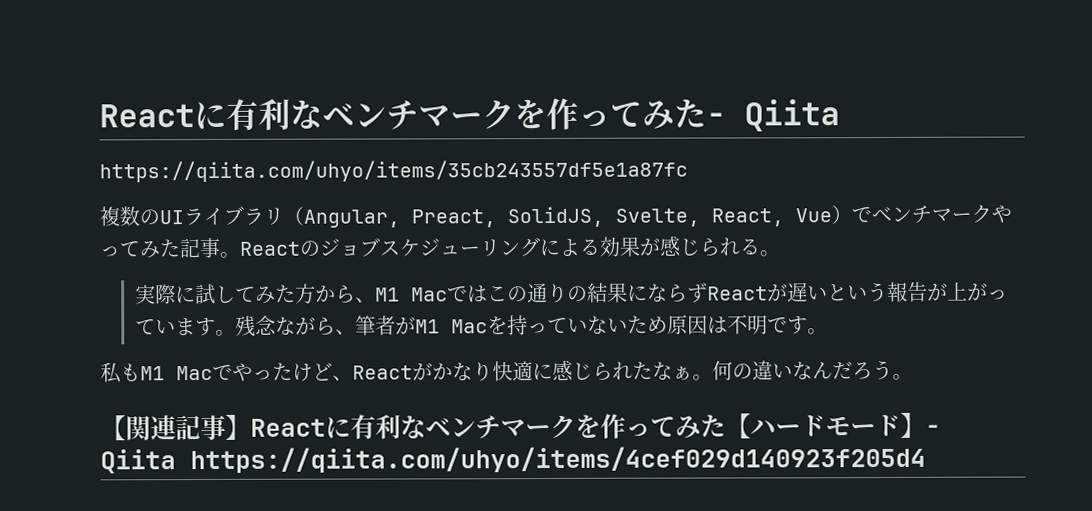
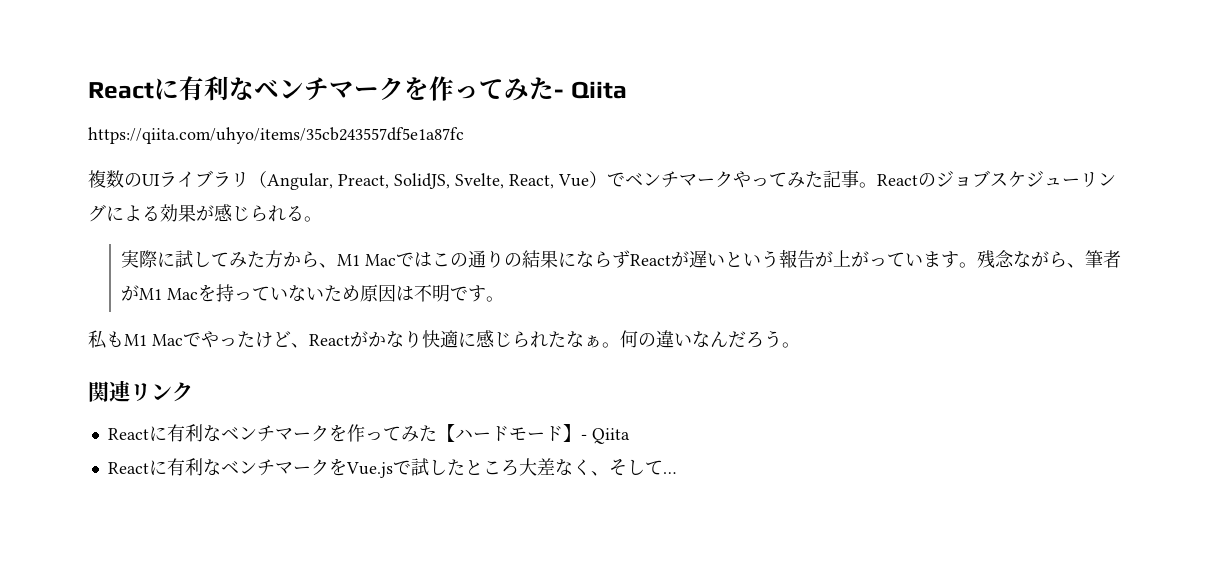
[100,414,251,441] 【関連記事】 -> [88,380,193,402] 関連リンク //
[190,445,926,474] https://qiita.com/uhyo/items/4cef029d140923f205d4 -> [107,458,676,478] // Reactに有利なベンチマークをVue.jsで試したところ大差なく、そして…

